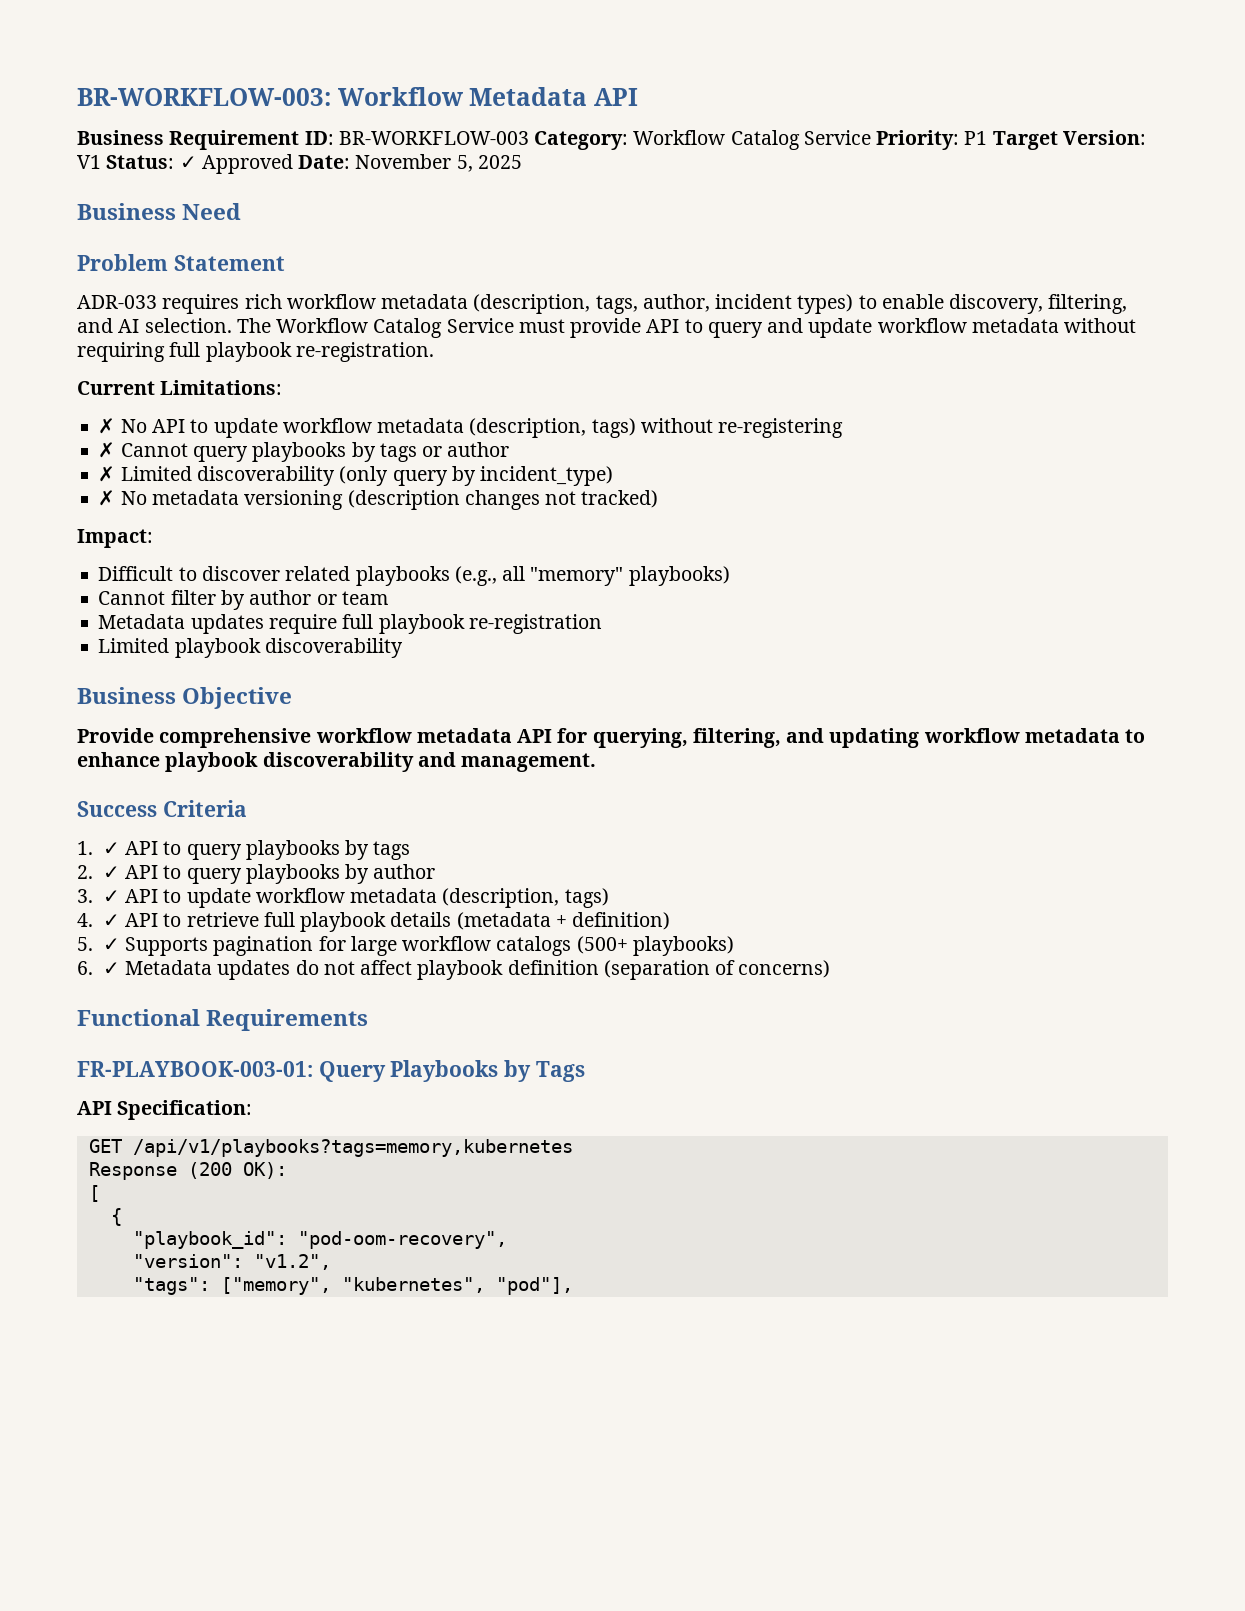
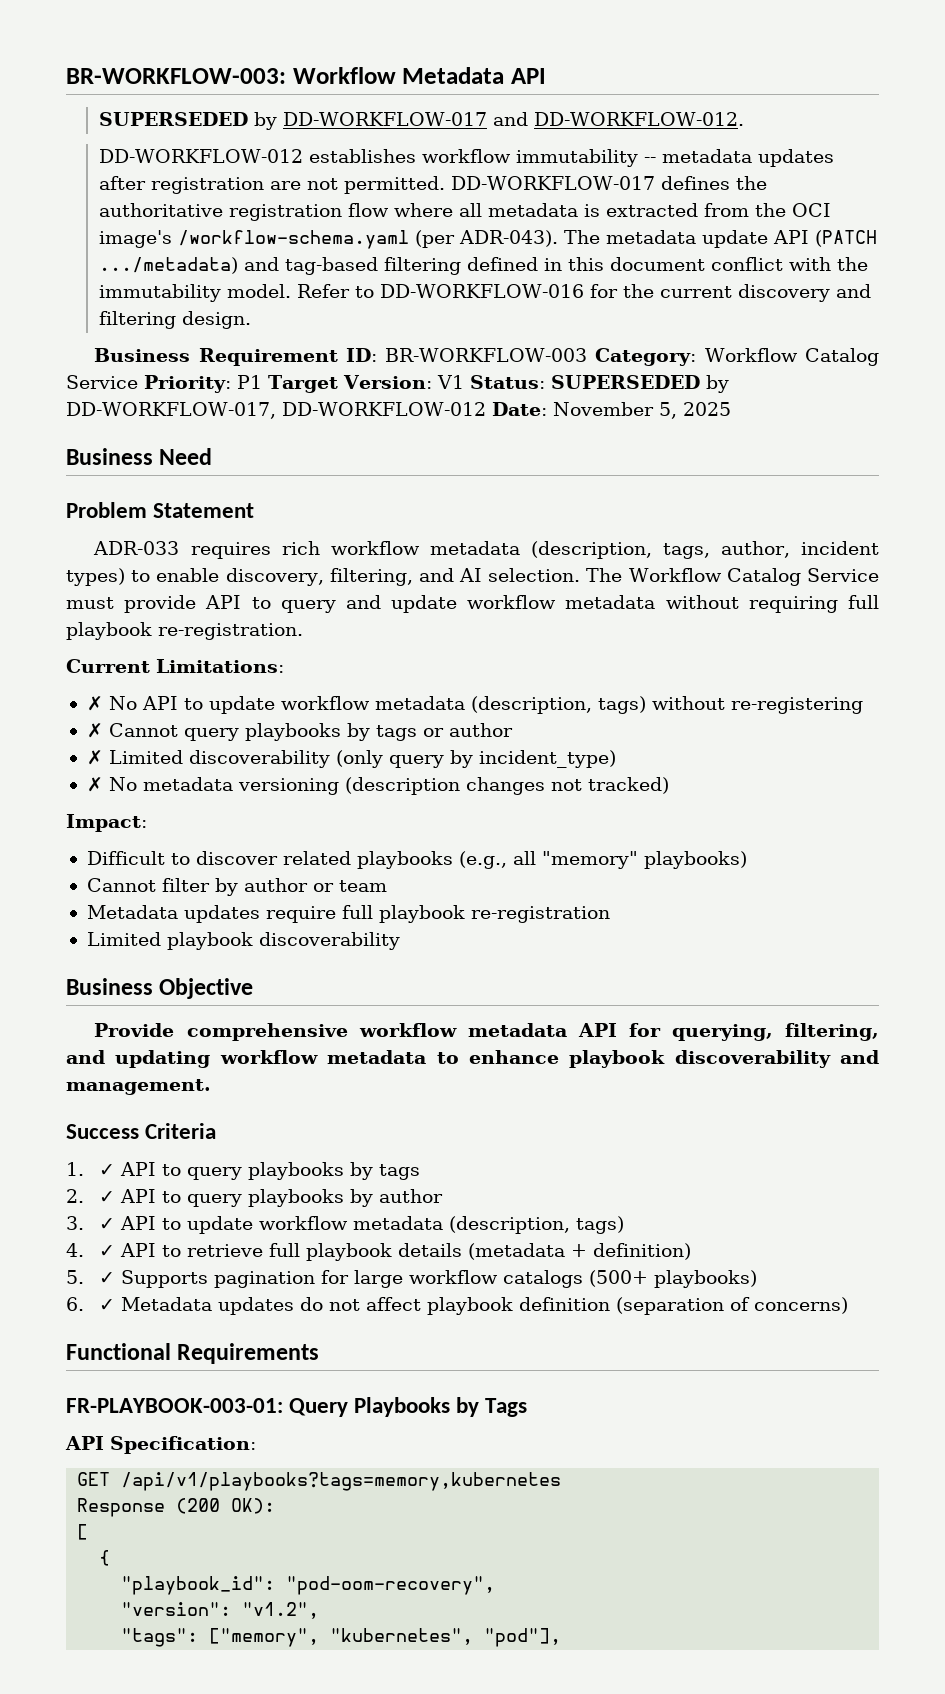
(638, 97) none -> [98,112,744,130] [98,149,834,167] [98,176,767,194] [98,203,831,221] [98,230,877,249] [98,257,868,275] [98,284,871,302] [98,311,251,329] // SUPERSEDED by DD-WORKFLOW-017 and DD-WORKFLOW-012. // DD-WORKFLOW-012 establishes workflow immutability -- metadata updates after registration are not permitted. DD-WORKFLOW-017 defines the authoritative registration flow where all metadata is extracted from the OCI image's /workflow-schema.yaml (per ADR-043). The metadata update API (PATCH .../metadata) and tag-based filtering defined in this document conflict with the immutability model. Refer to DD-WORKFLOW-016 for the current discovery and filtering design.
[179,154,293,174] ✓ Approved -> [550,375,729,393] [66,402,486,419] SUPERSEDED by DD-WORKFLOW-017, DD-WORKFLOW-012

